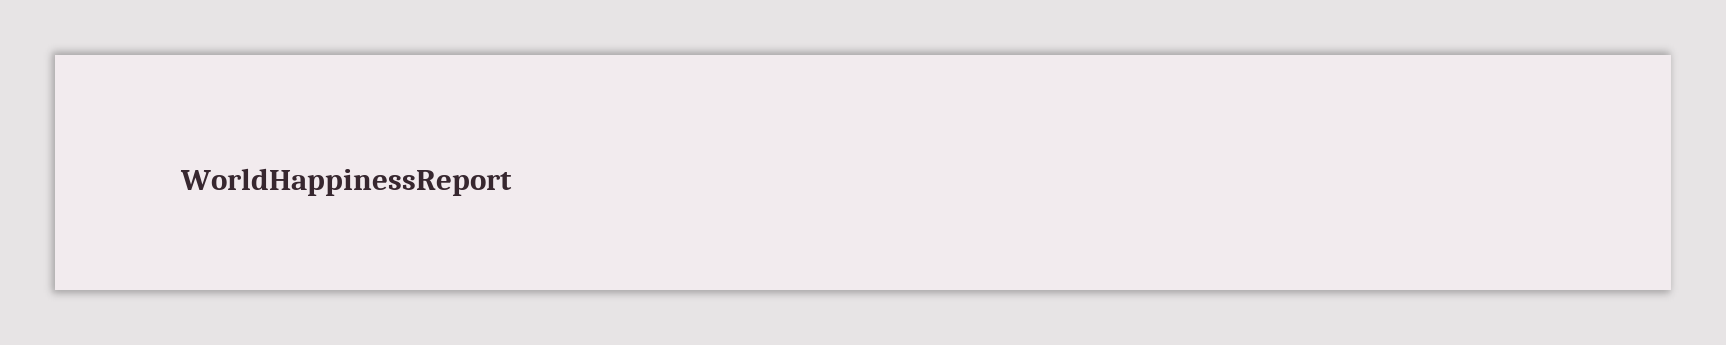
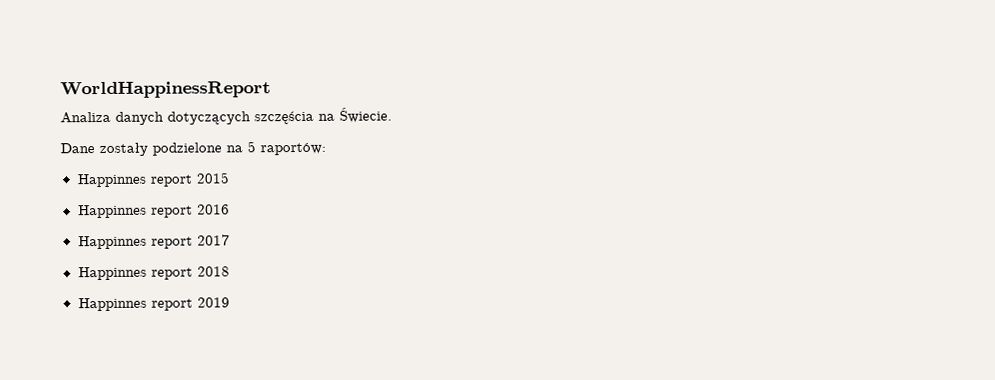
(512, 182) none -> [60,107,392,125] [60,141,326,157] [76,172,229,188] [77,204,230,219] [77,234,230,250] [77,266,230,281] [77,297,230,312] // Analiza danych dotyczących szczęścia na Świecie. // Dane zostały podzielone na 5 raportów: // Happinnes report 2015 // Happinnes report 2016 // Happinnes report 2017 // Happinnes report 2018 // Happinnes report 2019

